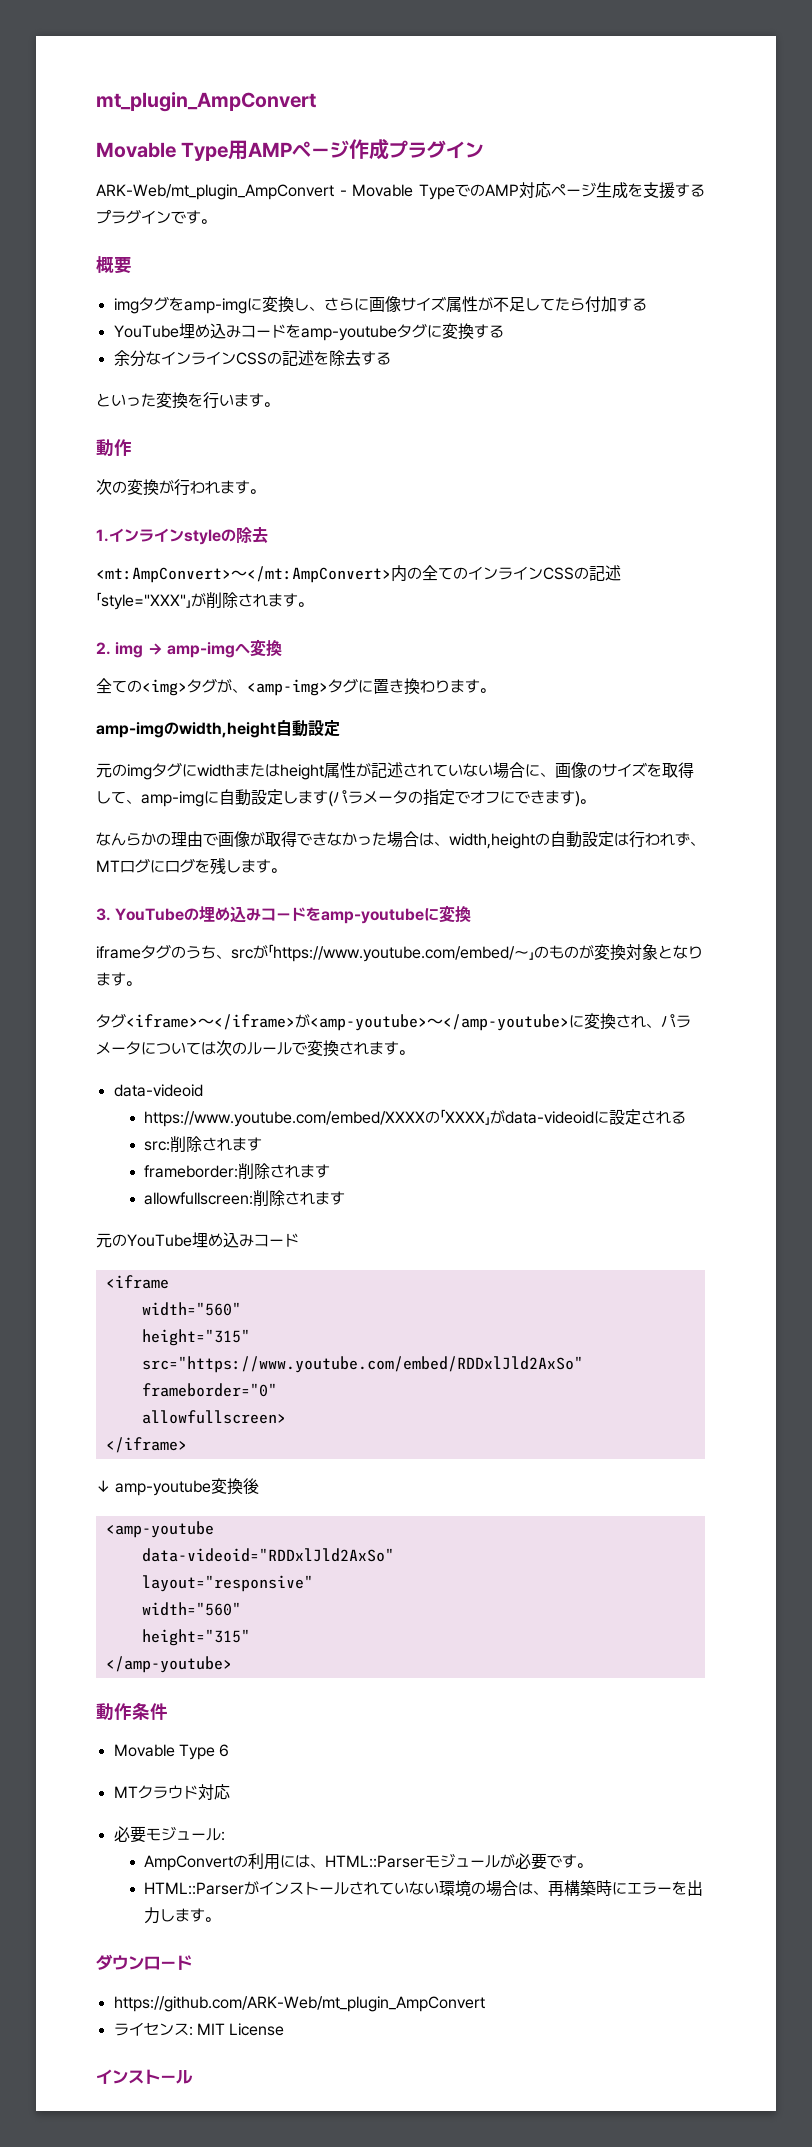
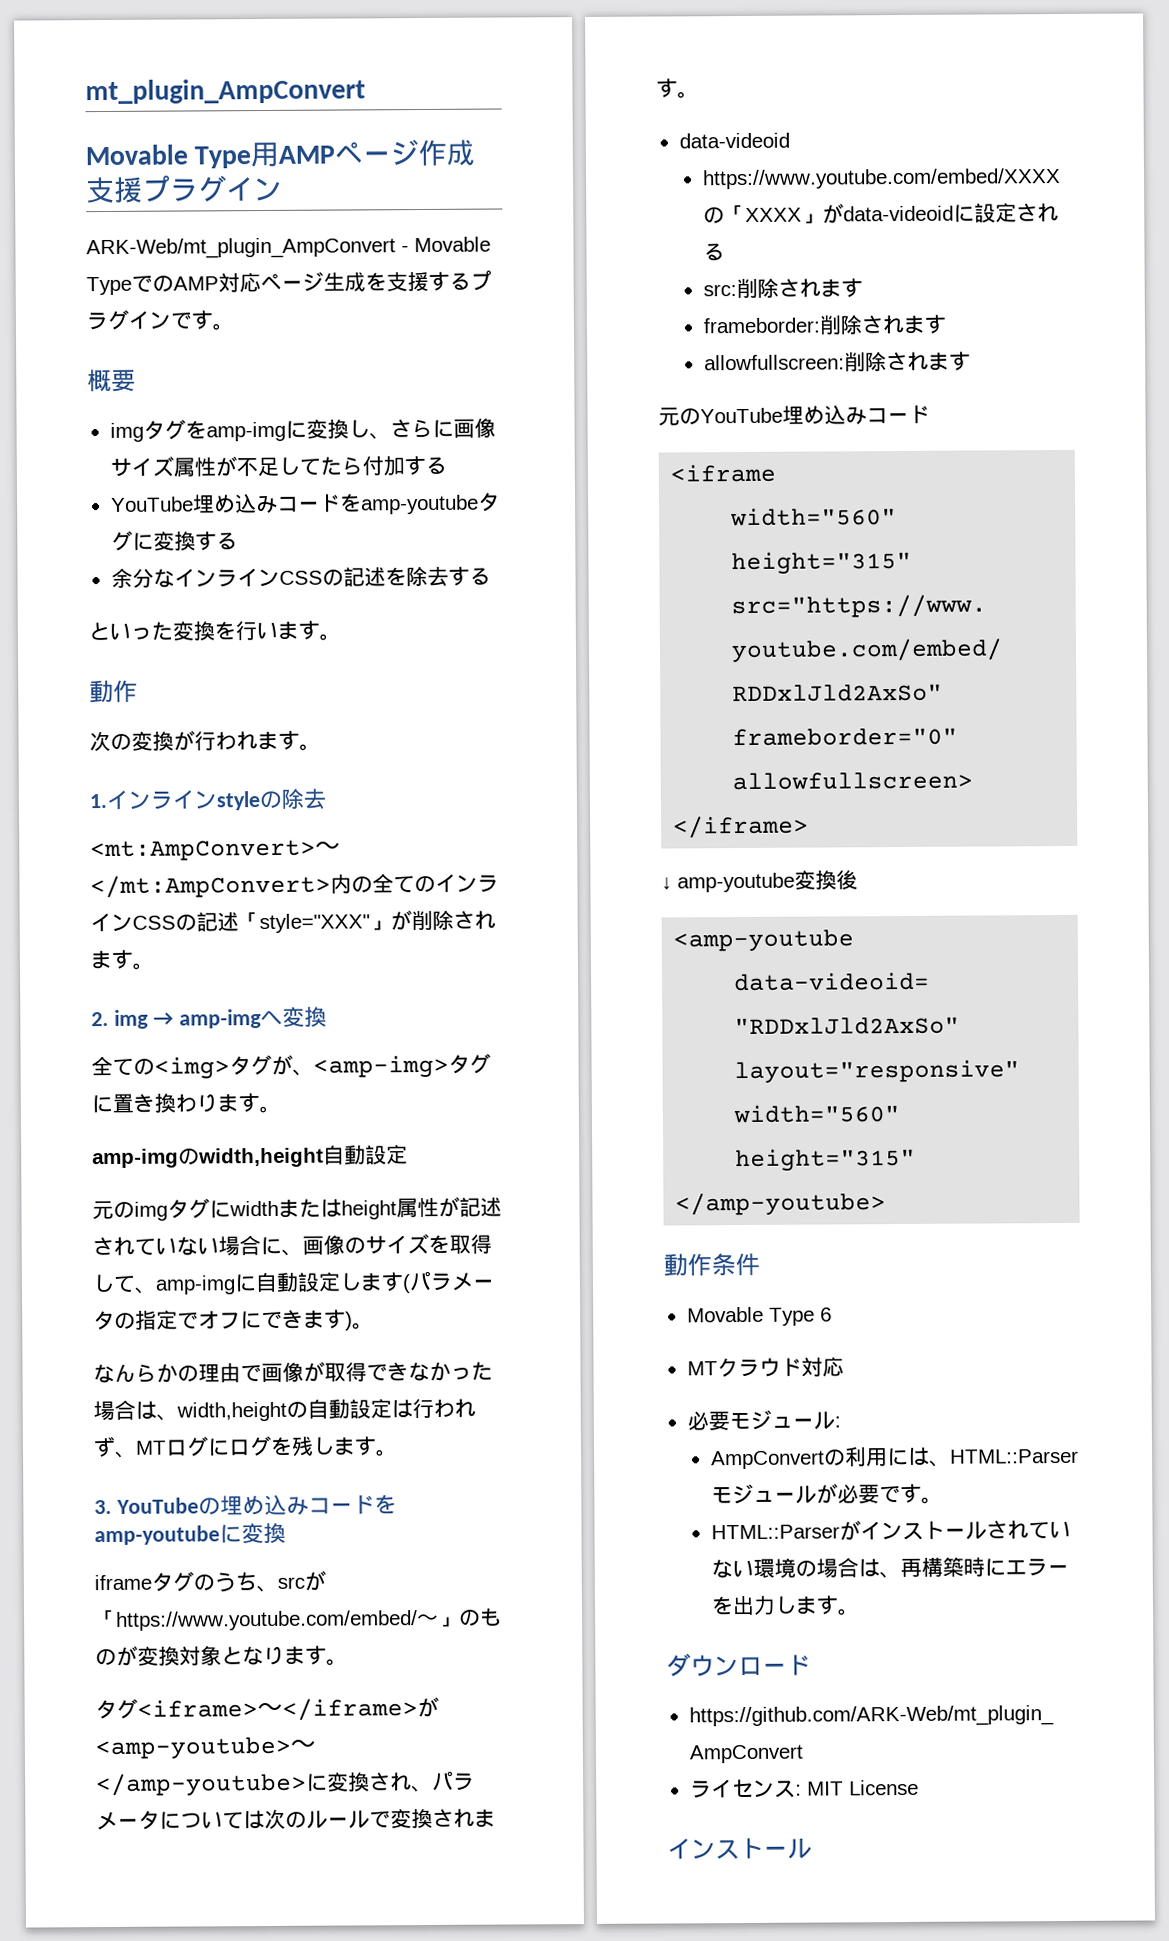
(390, 149) none -> [86,176,143,204] 支援

